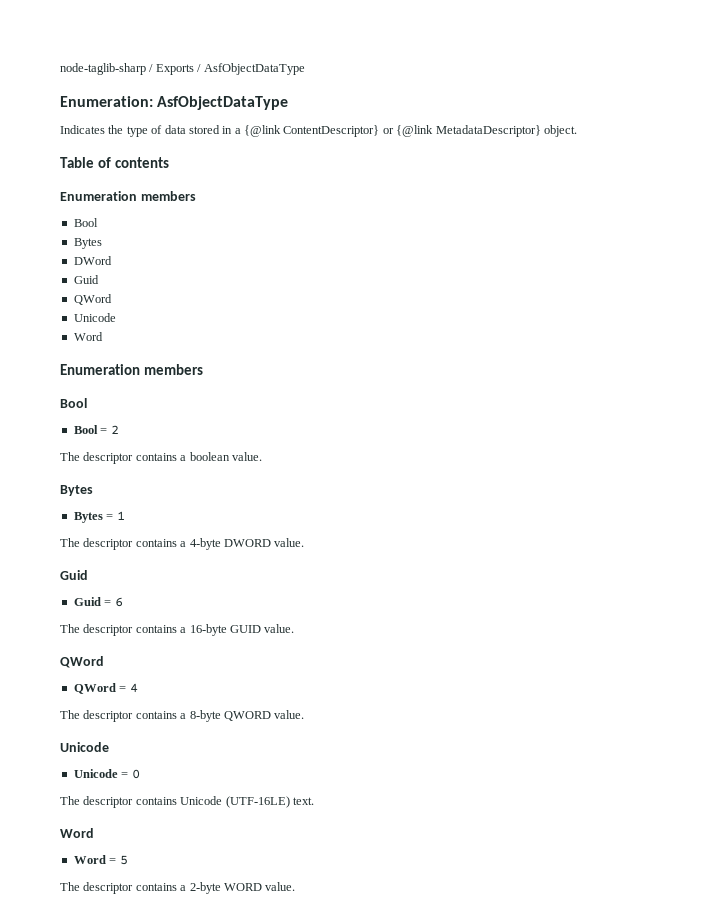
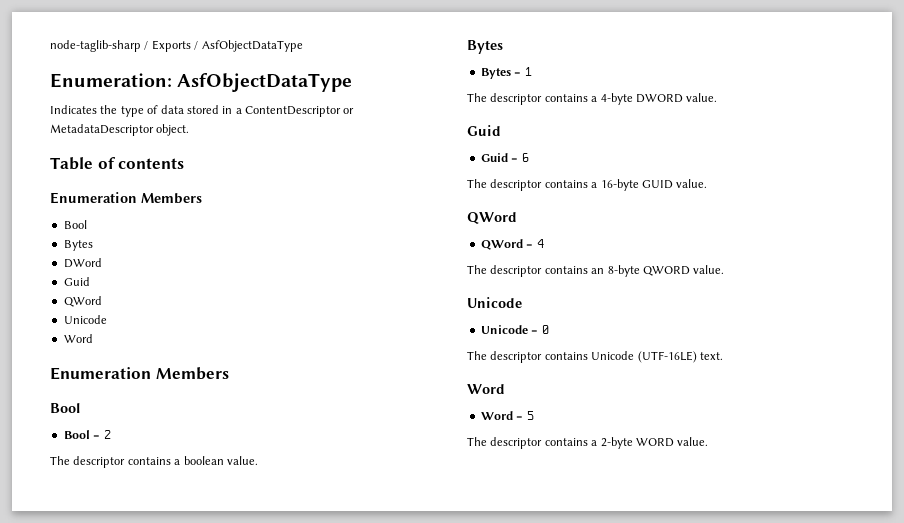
[244,125,541,137] {@link ContentDescriptor} or {@link MetadataDescriptor} -> [245,106,355,117] [50,124,154,136] ContentDescriptor or MetadataDescriptor
[140,191,196,201] members -> [141,193,202,204] Members
[143,364,203,375] members -> [155,367,229,380] Members
[180,713,187,719] a -> [591,268,605,274] an

